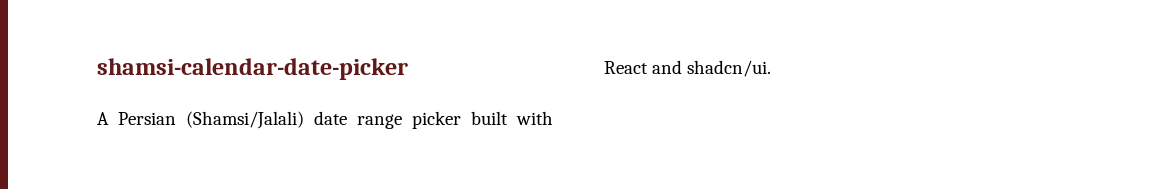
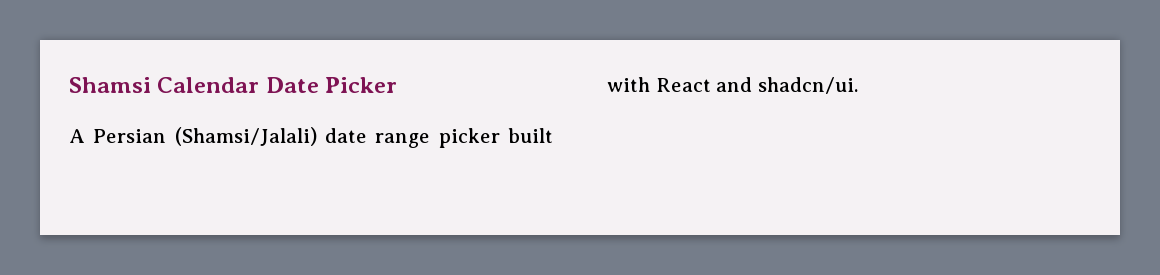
[97,58,408,80] shamsi-calendar-date-picker -> [69,77,398,93] Shamsi Calendar Date Picker

